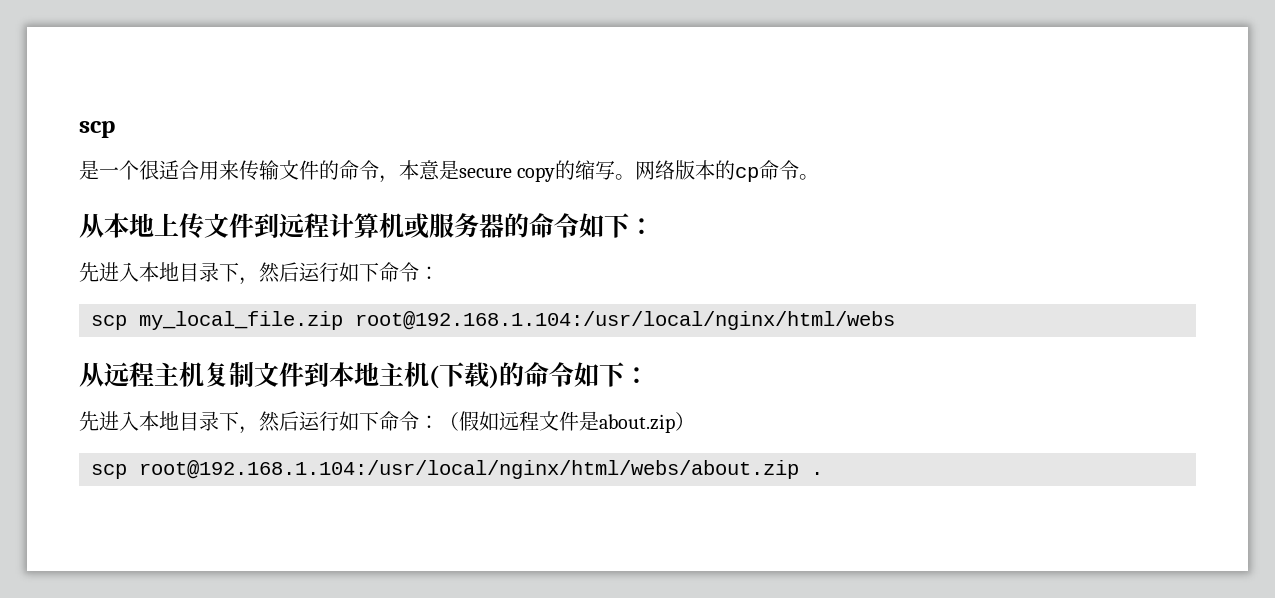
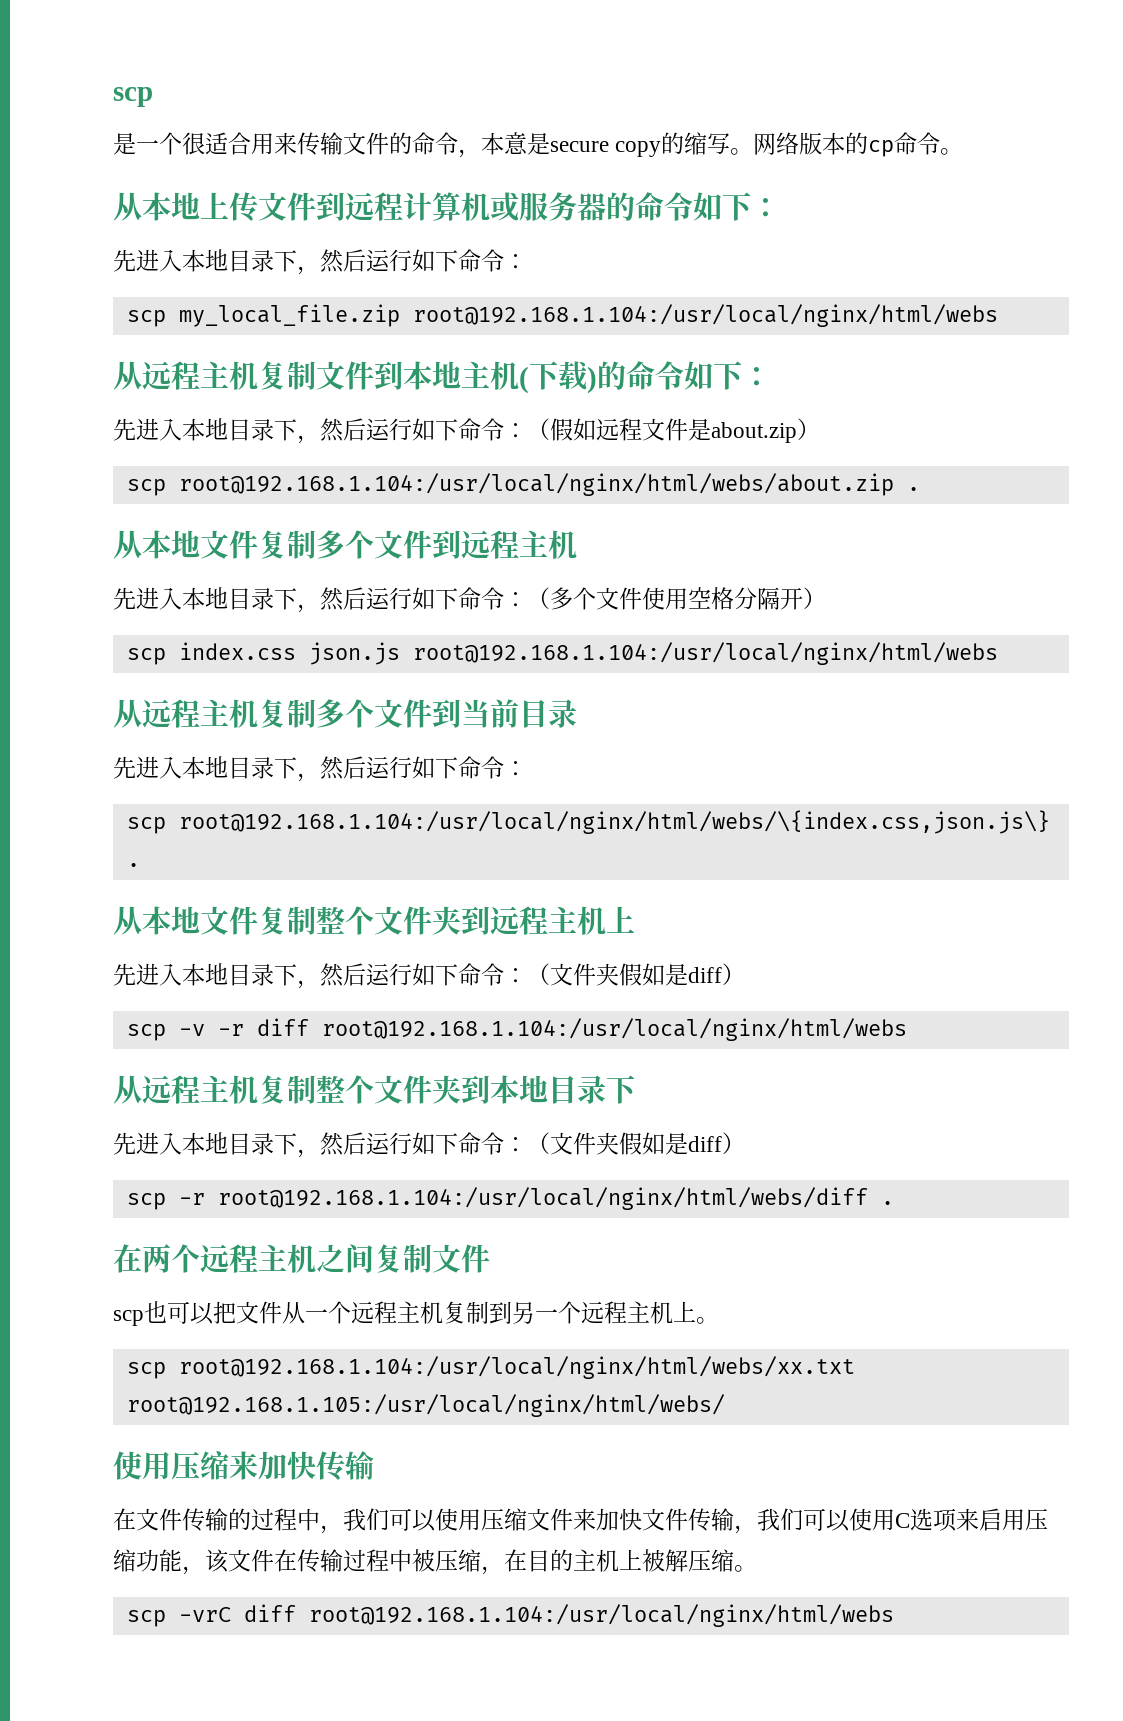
(823, 473) none -> [113,530,577,559] [113,587,826,613] [126,642,998,665] [113,699,577,728] [113,756,527,782] [126,810,1050,834] [126,863,140,867] [113,906,635,935] [113,963,745,989] [126,1018,907,1041] [113,1075,636,1104] [113,1132,745,1158] [126,1187,894,1210] [113,1244,490,1273] [113,1301,719,1326] [126,1356,855,1379] [126,1394,725,1417] [113,1451,374,1481] [113,1508,1048,1534] [113,1549,757,1575] [126,1604,894,1627] // 从本地文件复制多个文件到远程主机 // 先进入本地目录下，然后运行如下命令：（多个文件使用空格分隔开） // scp index.css json.js root@192.168.1.104:/usr/local/nginx/html/webs // 从远程主机复制多个文件到当前目录 // 先进入本地目录下，然后运行如下命令： // scp root@192.168.1.104:/usr/local/nginx/html/webs/\{index.css,json.js\} . // 从本地文件复制整个文件夹到远程主机上 // 先进入本地目录下，然后运行如下命令：（文件夹假如是diff） // scp -v -r diff root@192.168.1.104:/usr/local/nginx/html/webs // 从远程主机复制整个文件夹到本地目录下 // 先进入本地目录下，然后运行如下命令：（文件夹假如是diff） // scp -r root@192.168.1.104:/usr/local/nginx/html/webs/diff . // 在两个远程主机之间复制文件 // scp也可以把文件从一个远程主机复制到另一个远程主机上。 // scp root@192.168.1.104:/usr/local/nginx/html/webs/xx.txt root@192.168.1.105:/usr/local/nginx/html/webs/ // 使用压缩来加快传输 // 在文件传输的过程中，我们可以使用压缩文件来加快文件传输，我们可以使用C选项来启用压缩功能，该文件在传输过程中被压缩，在目的主机上被解压缩。 // scp -vrC diff root@192.168.1.104:/usr/local/nginx/html/webs

